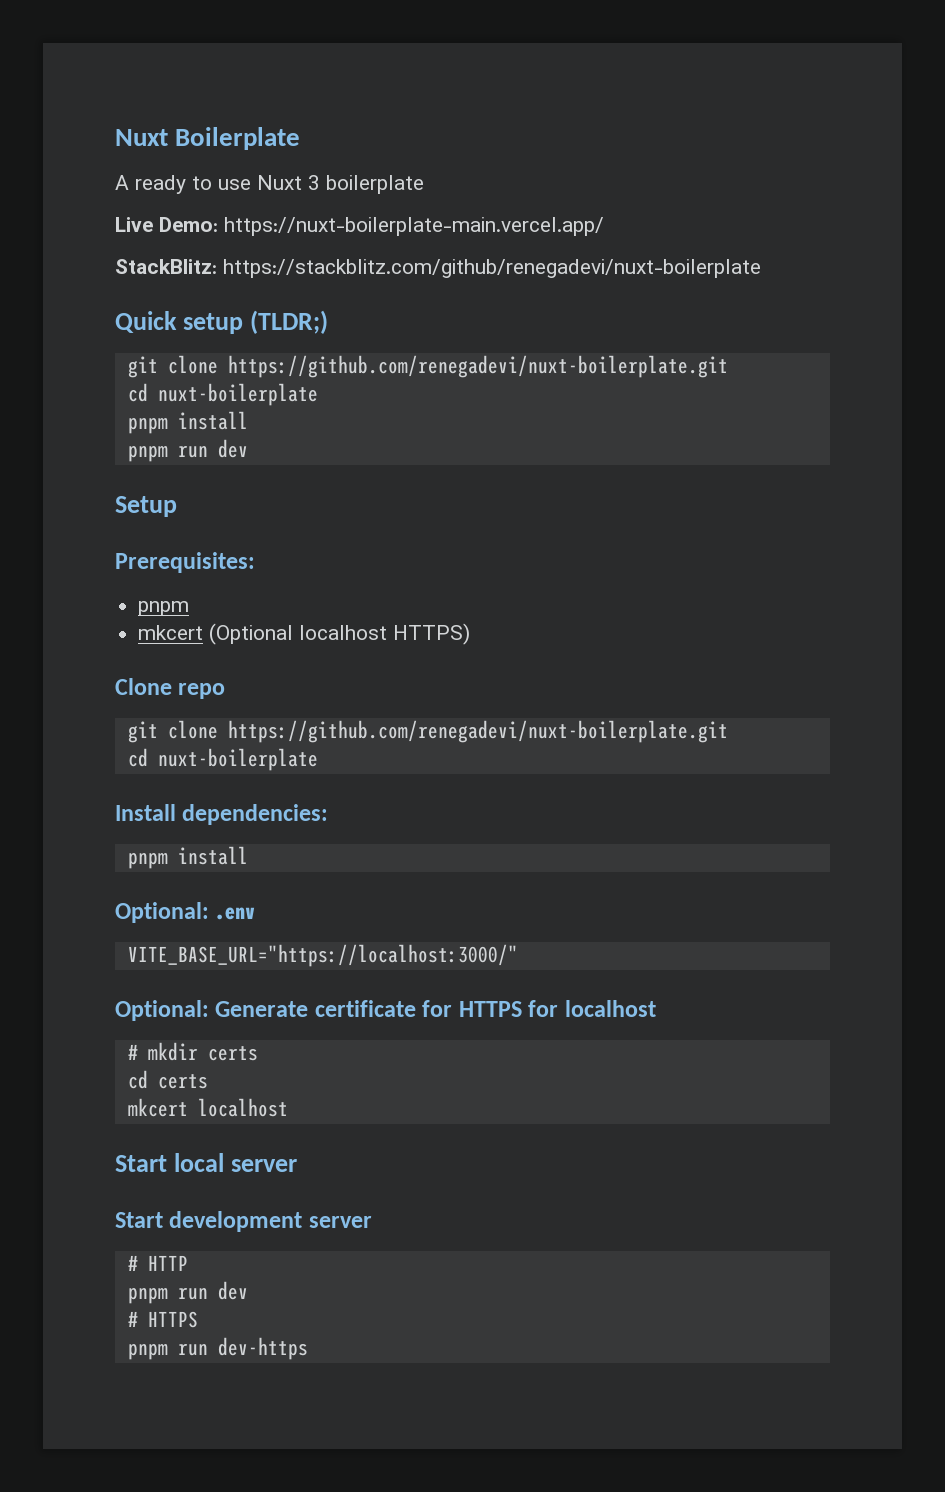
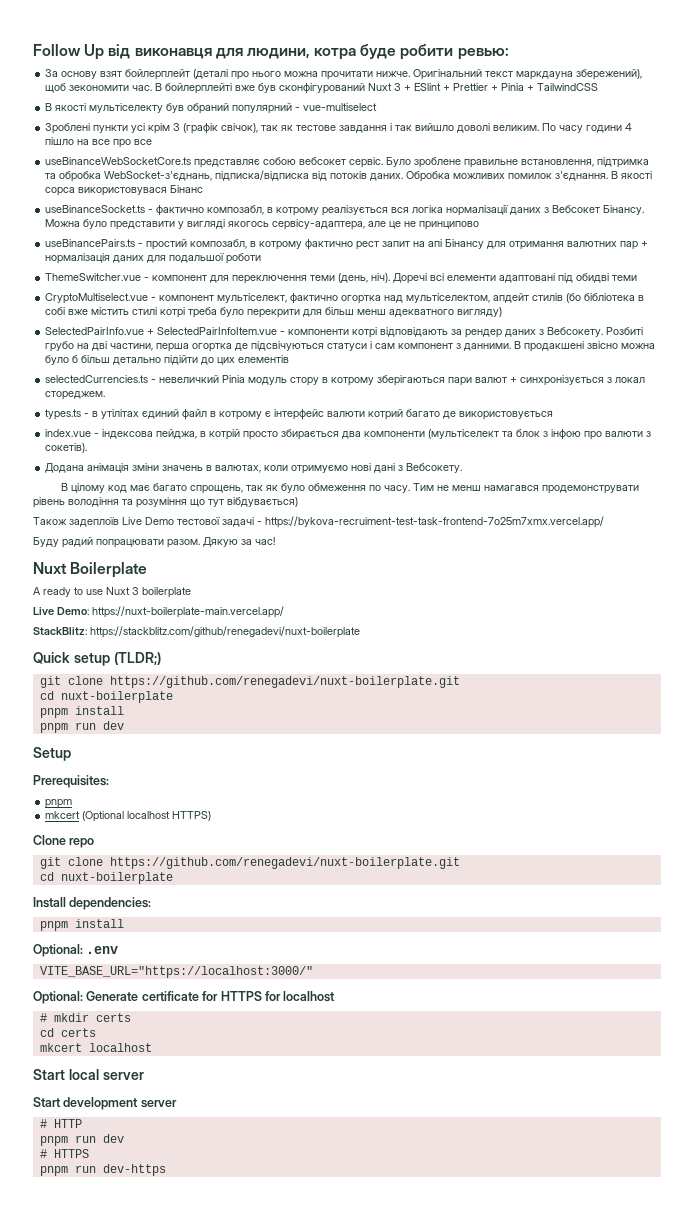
(115, 137) none -> [33,44,509,60] [45,69,643,80] [45,83,599,94] [45,103,378,114] [45,123,633,134] [45,137,153,148] [45,157,650,168] [45,170,653,182] [45,185,204,196] [45,205,645,216] [45,219,480,230] [45,239,649,250] [45,253,262,264] [45,273,638,284] [45,293,645,304] [45,307,503,318] [45,327,644,338] [45,341,656,352] [45,355,290,365] [45,375,646,386] [45,391,106,400] [45,409,554,420] [45,429,652,440] [45,443,88,453] [45,463,463,474] [61,483,640,494] [33,497,298,508] [33,516,604,528] [33,537,275,548] Follow Up від виконавця для людини, котра буде робити ревью: // За основу взят бойлерплейт (деталі про нього можна прочитати нижче. Оригінальний текст маркдауна збережений), щоб зекономити час. В бойлерплейті вже був сконфігурований Nuxt 3 + ESlint + Prettier + Pinia + TailwindCSS // В якості мультіселекту був обраний популярний - vue-multiselect // Зроблені пункти усі крім 3 (графік свічок), так як тестове завдання і так вийшло доволі великим. По часу години 4 пішло на все про все // useBinanceWebSocketCore.ts представляє собою вебсокет сервіс. Було зроблене правильне встановлення, підтримка та обробка WebSocket-з'єднань, підписка/відписка від потоків даних. Обробка можливих помилок з'єднання. В якості сорса використовувася Бінанс // useBinanceSocket.ts - фактично композабл, в котрому реалізується вся логіка нормалізації даних з Вебсокет Бінансу. Можна було представити у вигляді якогось сервісу-адаптера, але це не принципово // useBinancePairs.ts - простий композабл, в котрому фактично рест запит на апі Бінансу для отримання валютних пар + нормалізація даних для подальшої роботи // ThemeSwitcher.vue - компонент для переключення теми (день, ніч). Доречі всі елементи адаптовані під обидві теми // CryptoMultiselect.vue - компонент мультіселект, фактично огортка над мультіселектом, апдейт стилів (бо бібліотека в собі вже містить стилі котрі треба було перекрити для більш менш адекватного вигляду) // SelectedPairInfo.vue + SelectedPairInfoItem.vue - компоненти котрі відповідають за рендер даних з Вебсокету. Розбиті грубо на дві частини, перша огортка де підсвічуються статуси і сам компонент з данними. В продакшені звісно можна було б більш детально підійти до цих елементів // selectedCurrencies.ts - невеличкий Pinia модуль стору в котрому зберігаються пари валют + синхронізується з локал стореджем. // types.ts - в утілітах єдиний файл в котрому є інтерфейс валюти котрий багато де використовується // index.vue - індексова пейджа, в котрій просто збирається два компоненти (мультіселект та блок з інфою про валюти з сокетів). // Додана анімація зміни значень в валютах, коли отримуємо нові дані з Вебсокету. // В цілому код має багато спрощень, так як було обмеження по часу. Тим не менш намагався продемонструвати рівень володіння та розуміння що тут вібдувається) // Також задеплоїв Live Demo тестової задачі - https://bykova-recruiment-test-task-frontend-7o25m7xmx.vercel.app/ // Буду радий попрацювати разом. Дякую за час! //

